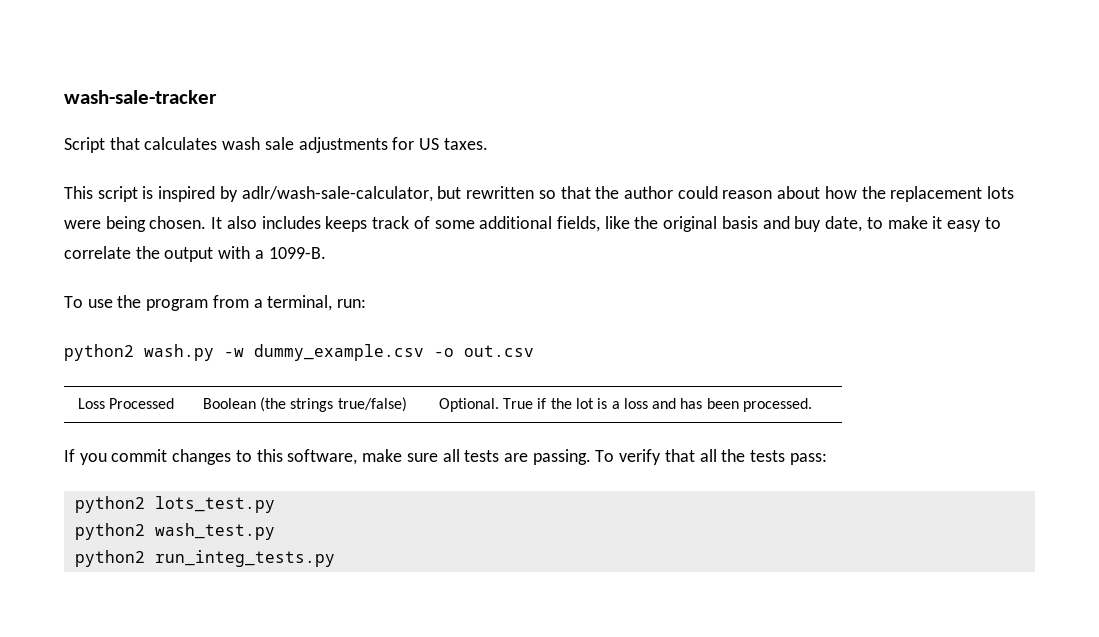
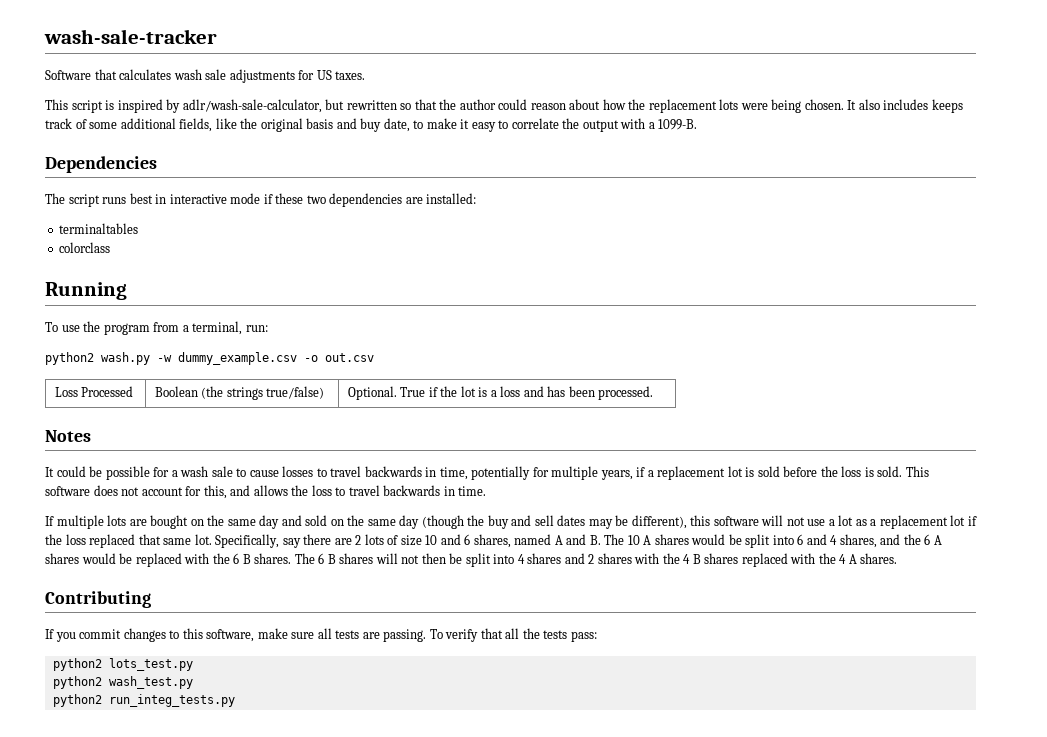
[64,137,105,153] Script -> [45,70,91,80] Software
(326, 253) none -> [45,156,157,173] [45,193,477,207] [59,223,139,234] [59,242,111,253] [45,282,127,300] // Dependencies // The script runs best in interactive mode if these two dependencies are installed: // terminaltables // colorclass // Running
(813, 405) none -> [45,430,91,442] [45,466,929,480] [45,485,487,499] [45,515,977,529] [45,534,942,548] [45,553,898,567] [45,591,151,608] // Notes // It could be possible for a wash sale to cause losses to travel backwards in time, potentially for multiple years, if a replacement lot is sold before the loss is sold. This software does not account for this, and allows the loss to travel backwards in time. // If multiple lots are bought on the same day and sold on the same day (though the buy and sell dates may be different), this software will not use a lot as a replacement lot if the loss replaced that same lot. Specifically, say there are 2 lots of size 10 and 6 shares, named A and B. The 10 A shares would be split into 6 and 4 shares, and the 6 A shares would be replaced with the 6 B shares. The 6 B shares will not then be split into 4 shares and 2 shares with the 4 B shares replaced with the 4 A shares. // Contributing

